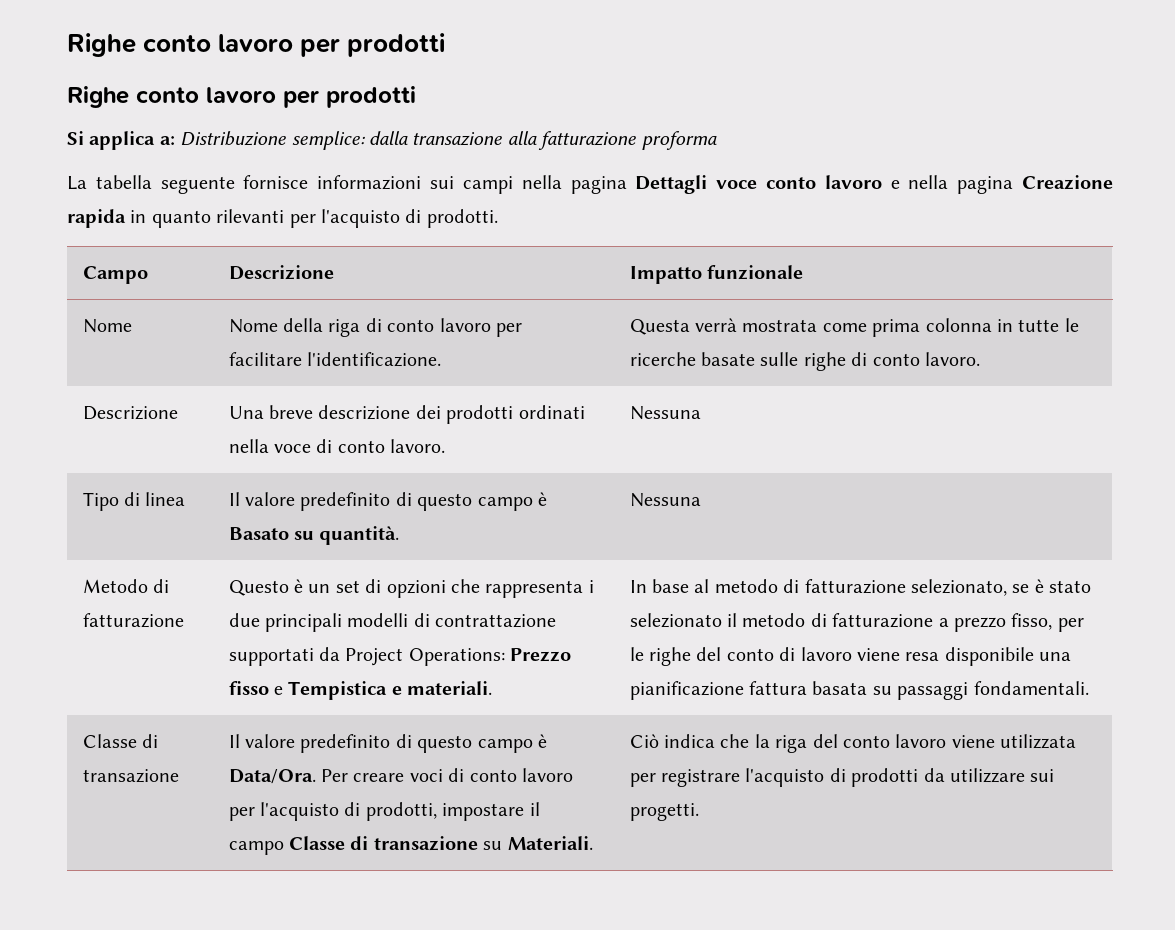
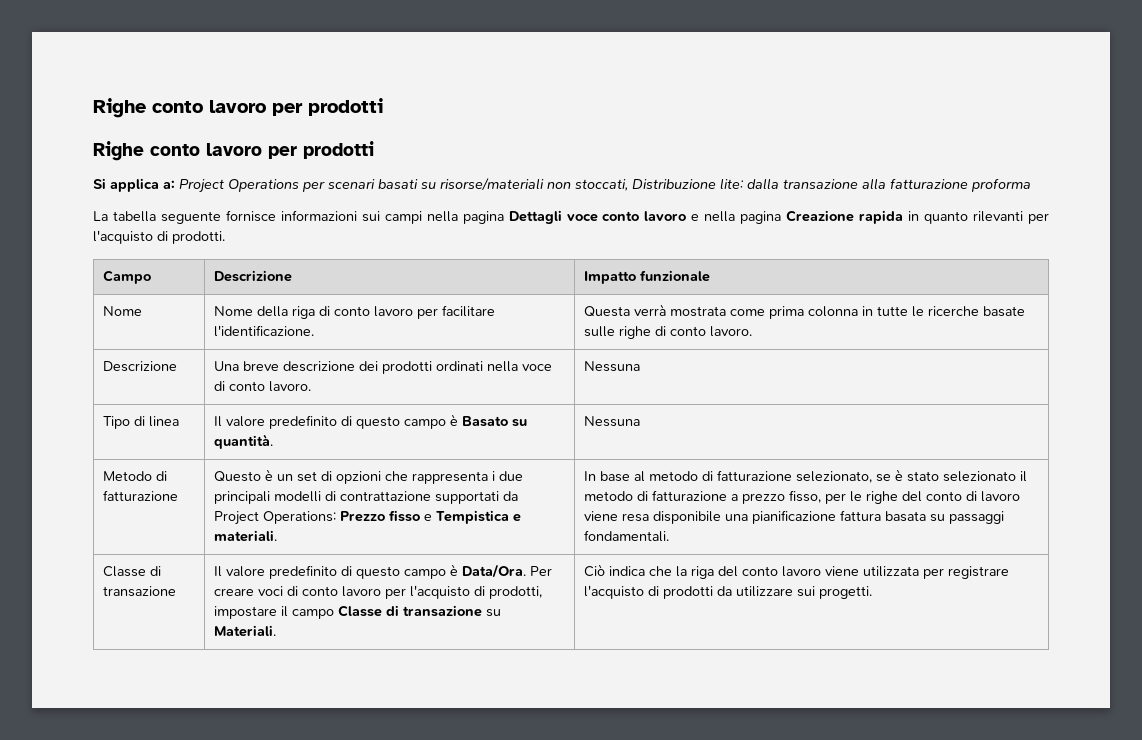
[180,131,365,150] Distribuzione semplice: -> [179,178,744,193] Project Operations per scenari basati su risorse/materiali non stoccati, Distribuzione lite:

